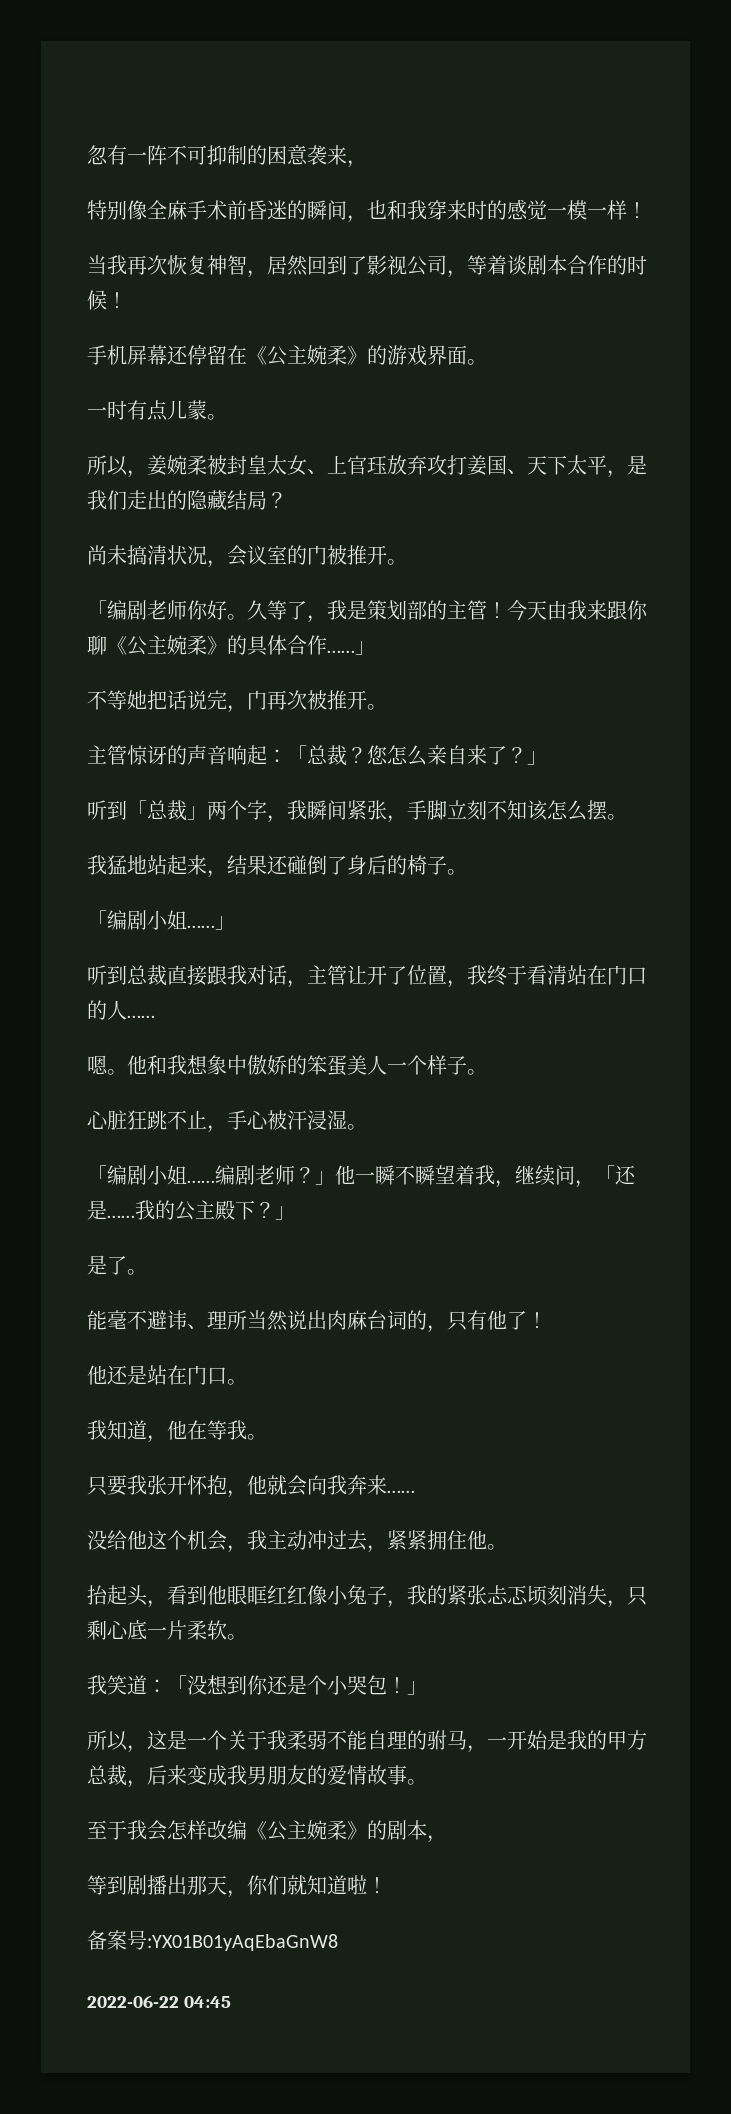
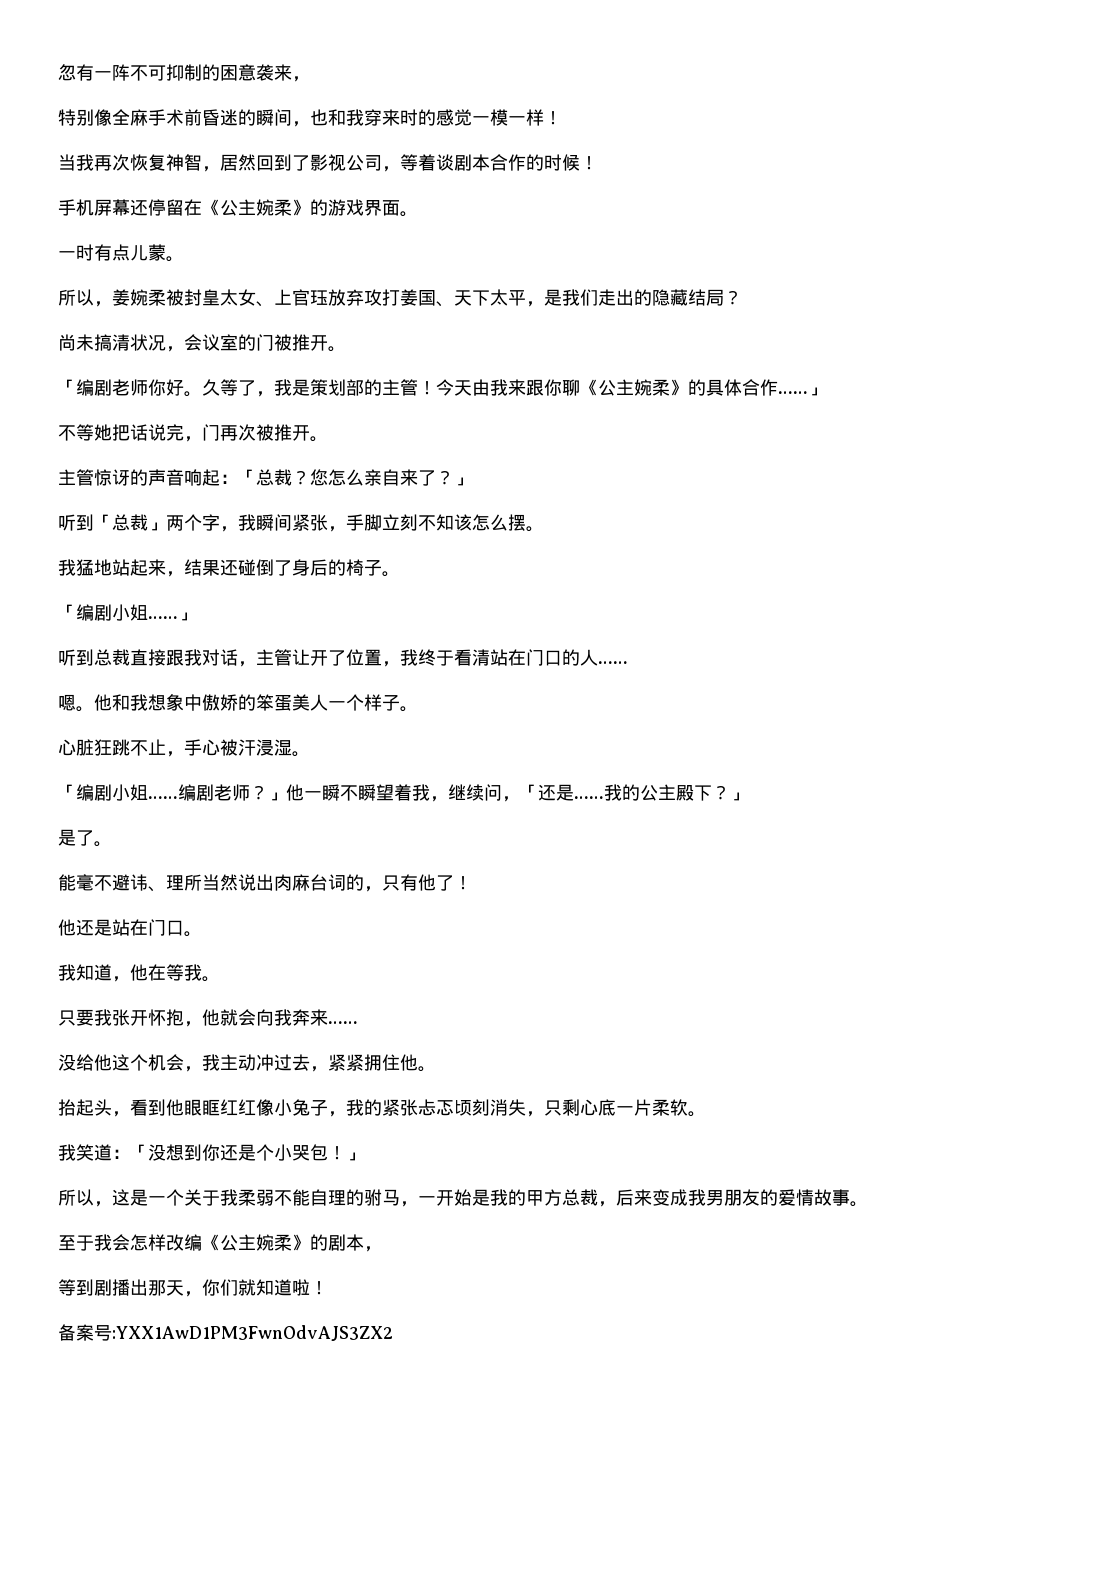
[147,1934,338,1951] [87,1995,232,2008] :YX01B01yAqEbaGnW8 // 2022-06-22 04:45 -> [112,1325,393,1341] :YXX1AwD1PM3FwnOdvAJS3ZX2

